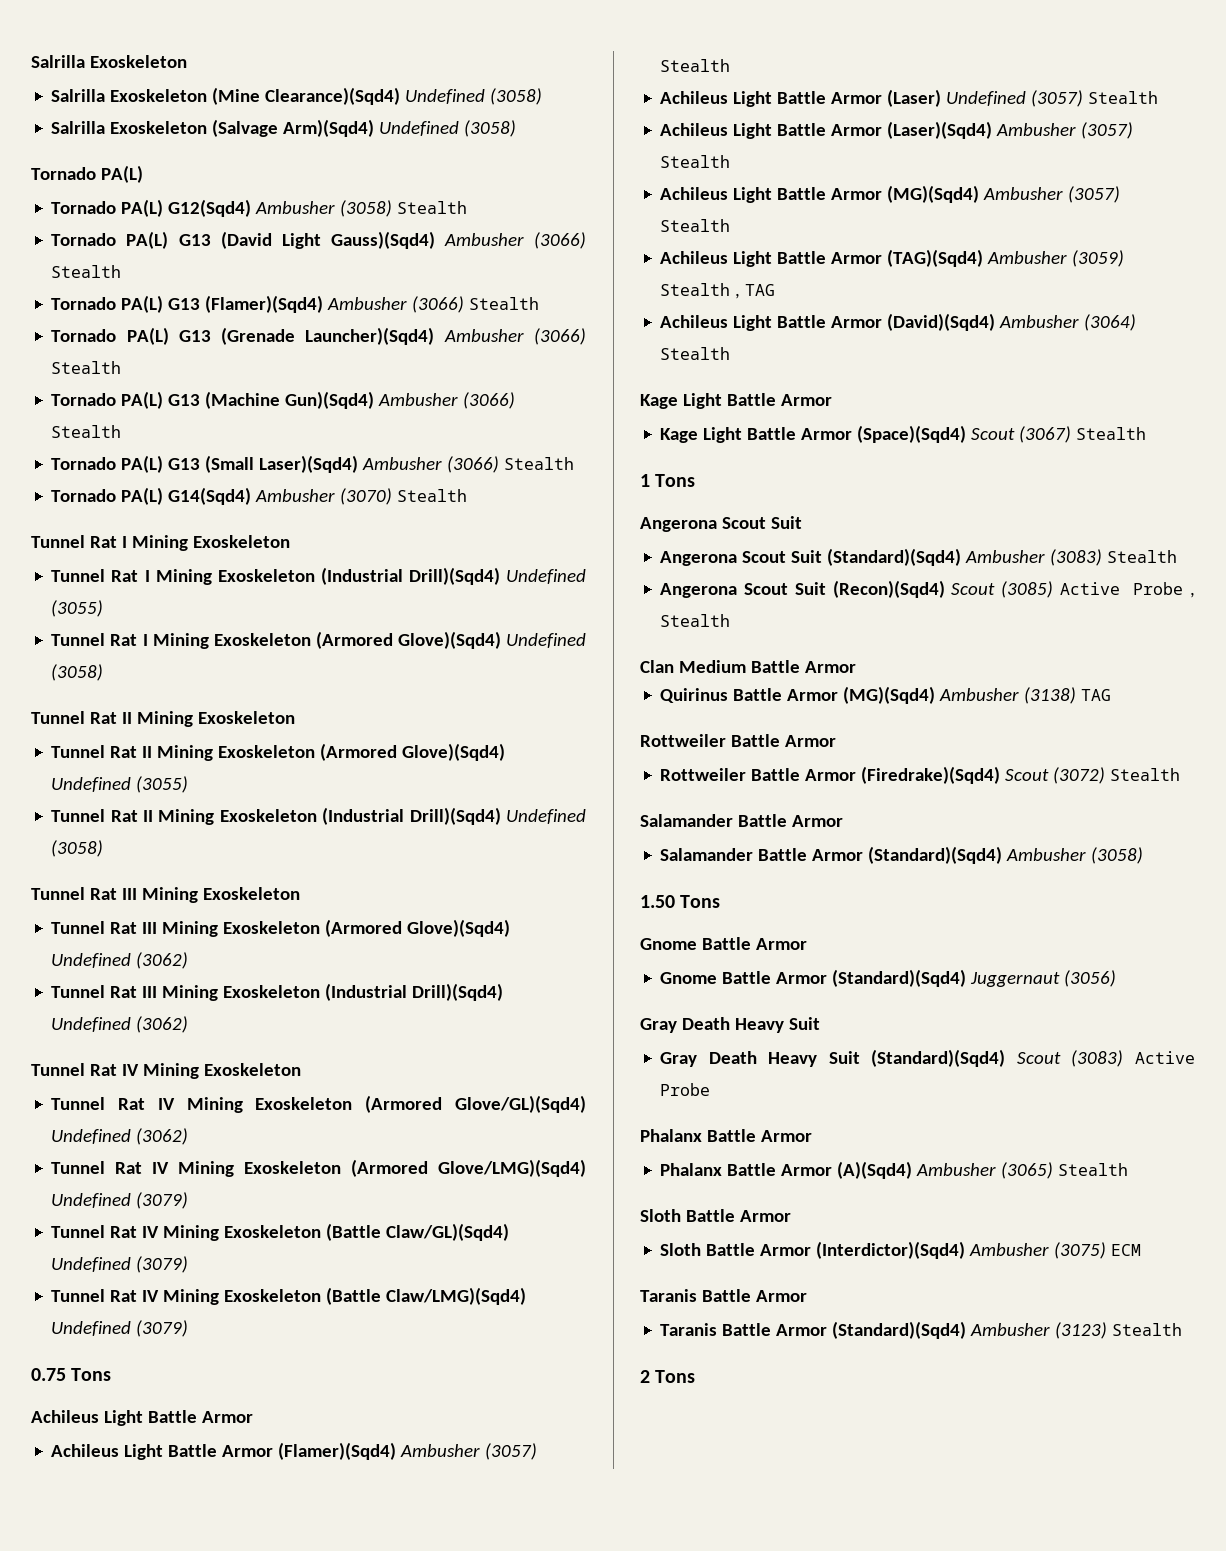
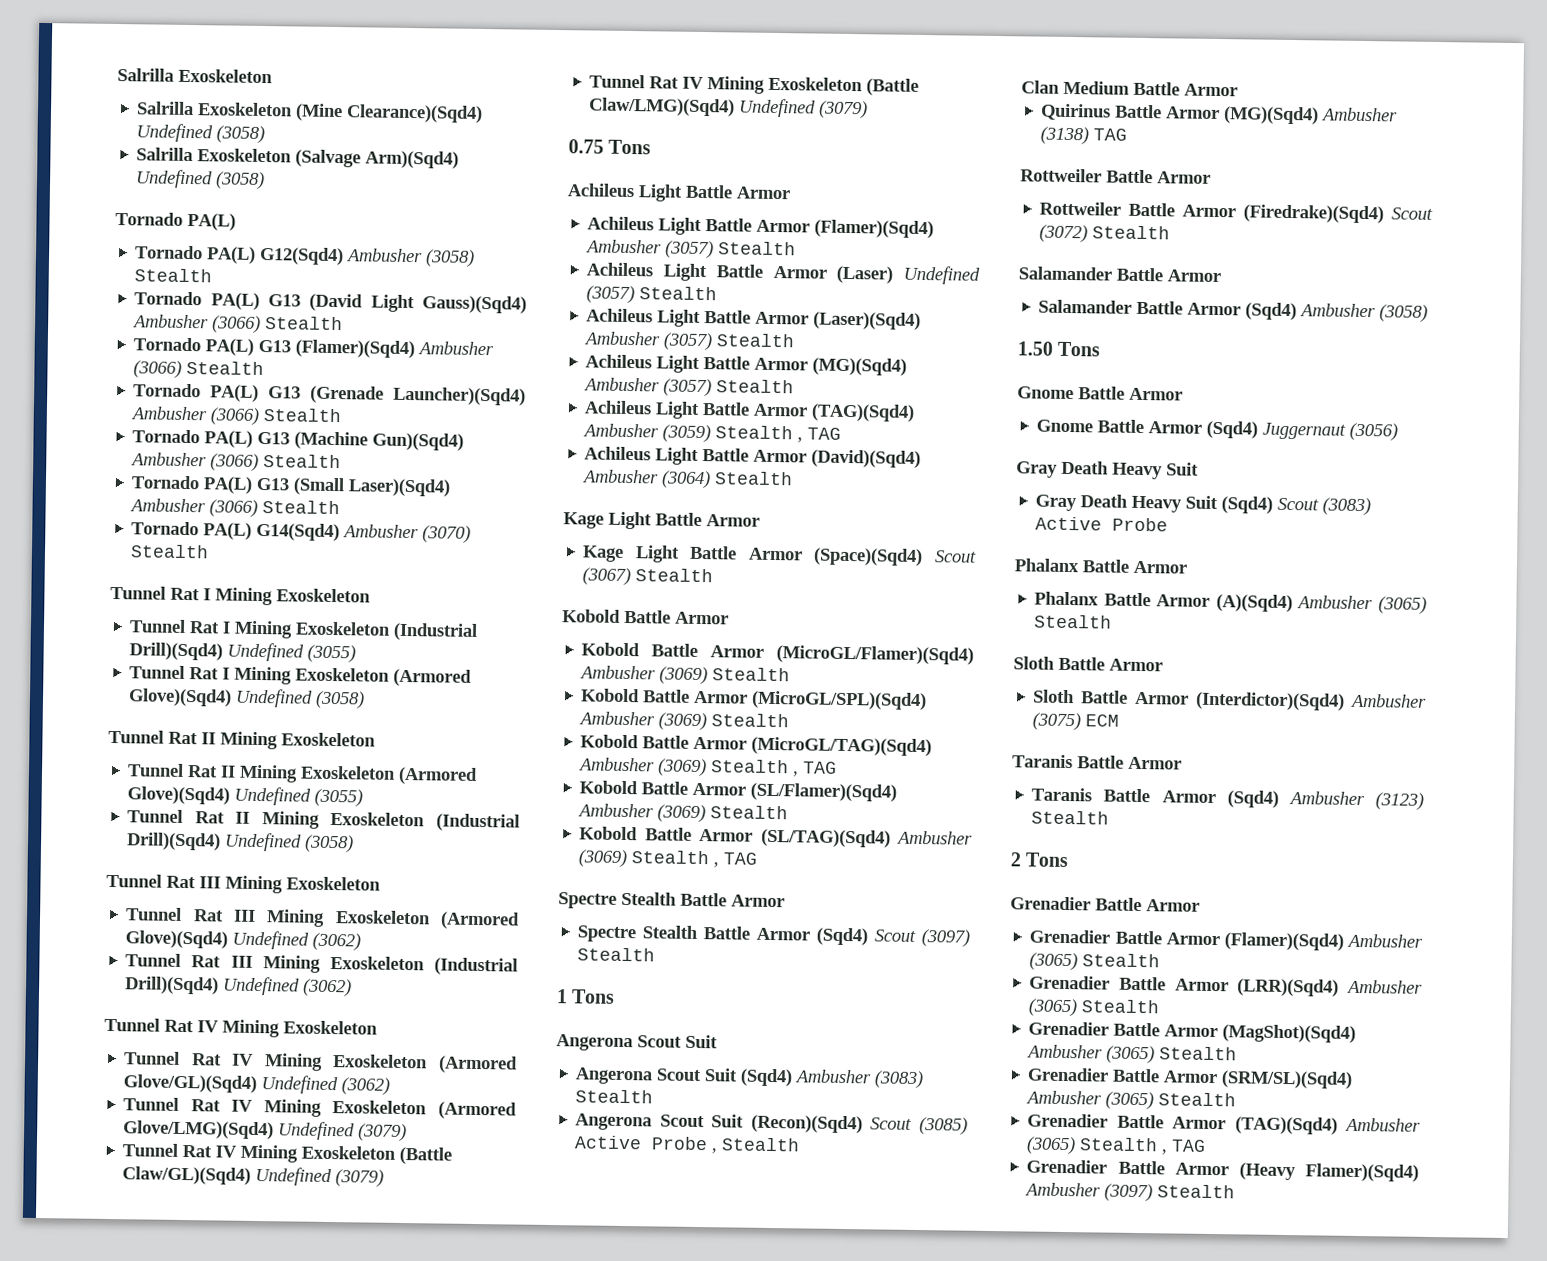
(1147, 433) none -> [562,609,729,625] [581,642,974,665] [579,665,791,685] [581,688,928,711] [578,711,790,731] [580,734,933,757] [578,757,838,777] [579,780,898,802] [577,803,789,823] [579,826,973,848] [578,849,758,868] [558,891,785,909] [577,925,970,947] [577,947,656,962] // Kobold Battle Armor // Kobold Battle Armor (MicroGL/Flamer)(Sqd4) Ambusher (3069) Stealth // Kobold Battle Armor (MicroGL/SPL)(Sqd4) Ambusher (3069) Stealth // Kobold Battle Armor (MicroGL/TAG)(Sqd4) Ambusher (3069) Stealth , TAG // Kobold Battle Armor (SL/Flamer)(Sqd4) Ambusher (3069) Stealth // Kobold Battle Armor (SL/TAG)(Sqd4) Ambusher (3069) Stealth , TAG // Spectre Stealth Battle Armor // Spectre Stealth Battle Armor (Sqd4) Scout (3097) Stealth
[827,548,962,566] (Standard)(Sqd4) -> [740,1068,794,1087] (Sqd4)
[868,846,1003,864] (Standard)(Sqd4) -> [1245,302,1298,321] (Sqd4)
[832,969,967,987] (Standard)(Sqd4) -> [1206,420,1259,439] (Sqd4)
[871,1049,1006,1067] (Standard)(Sqd4) -> [1221,496,1274,514] (Sqd4)
[832,1321,967,1339] (Standard)(Sqd4) -> [1226,790,1279,808] (Sqd4)
(696, 1376) none -> [1010,896,1200,912] [1029,929,1423,951] [1029,952,1161,971] [1029,975,1423,997] [1028,998,1161,1017] [1028,1021,1357,1043] [1026,1044,1238,1064] [1027,1067,1354,1089] [1025,1090,1237,1110] [1027,1113,1421,1135] [1026,1136,1207,1155] [1026,1159,1419,1182] [1024,1182,1236,1202] // Grenadier Battle Armor // Grenadier Battle Armor (Flamer)(Sqd4) Ambusher (3065) Stealth // Grenadier Battle Armor (LRR)(Sqd4) Ambusher (3065) Stealth // Grenadier Battle Armor (MagShot)(Sqd4) Ambusher (3065) Stealth // Grenadier Battle Armor (SRM/SL)(Sqd4) Ambusher (3065) Stealth // Grenadier Battle Armor (TAG)(Sqd4) Ambusher (3065) Stealth , TAG // Grenadier Battle Armor (Heavy Flamer)(Sqd4) Ambusher (3097) Stealth

